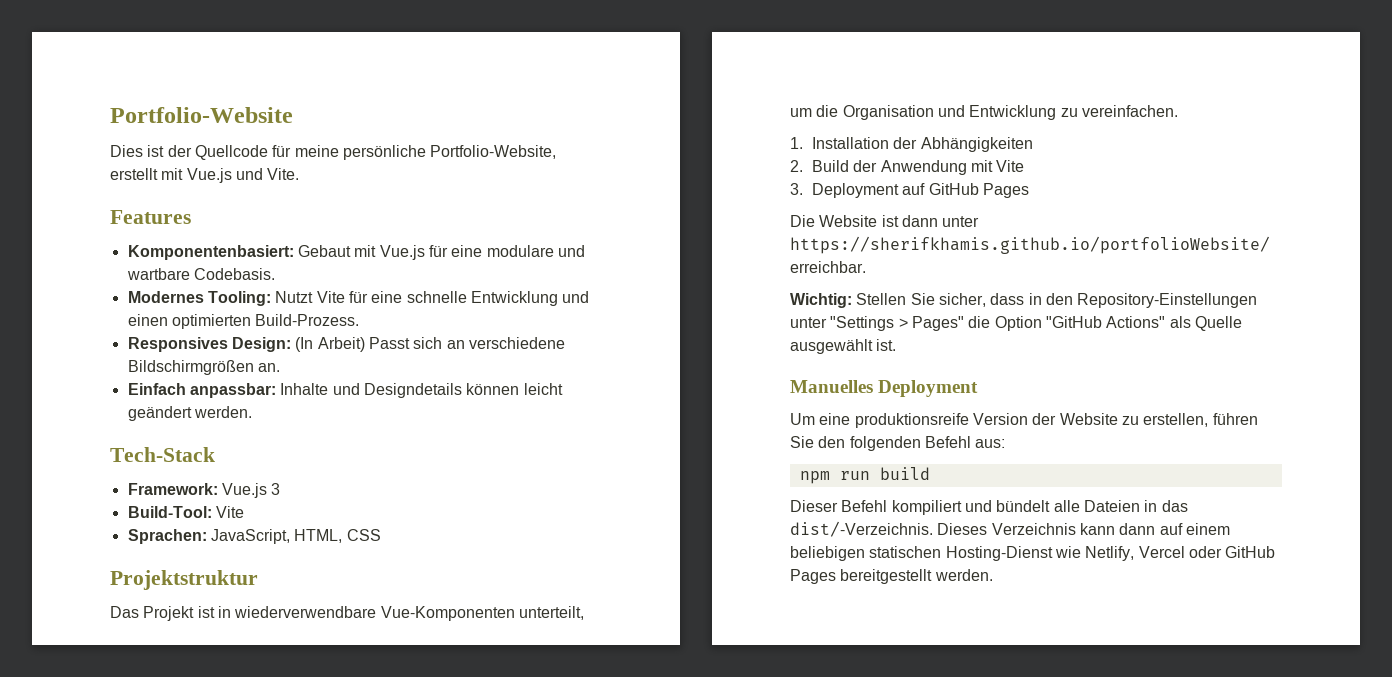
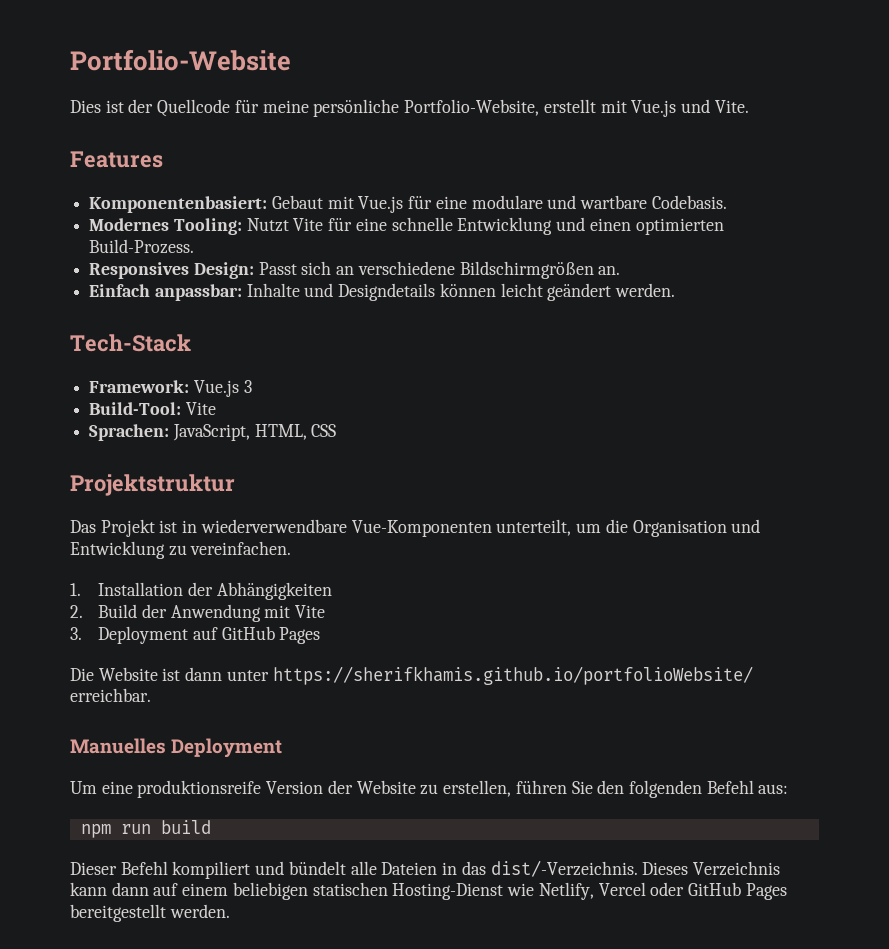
[295,337,365,352] (In Arbeit) -> (254, 270) none
[790,293,1258,308] [790,316,1242,331] [790,339,897,354] // Wichtig: Stellen Sie sicher, dass in den Repository-Einstellungen unter "Settings > Pages" die Option "GitHub Actions" als Quelle ausgewählt ist. -> (151, 695) none

